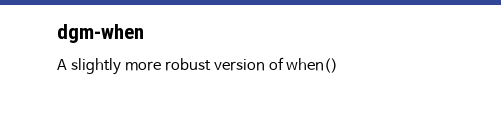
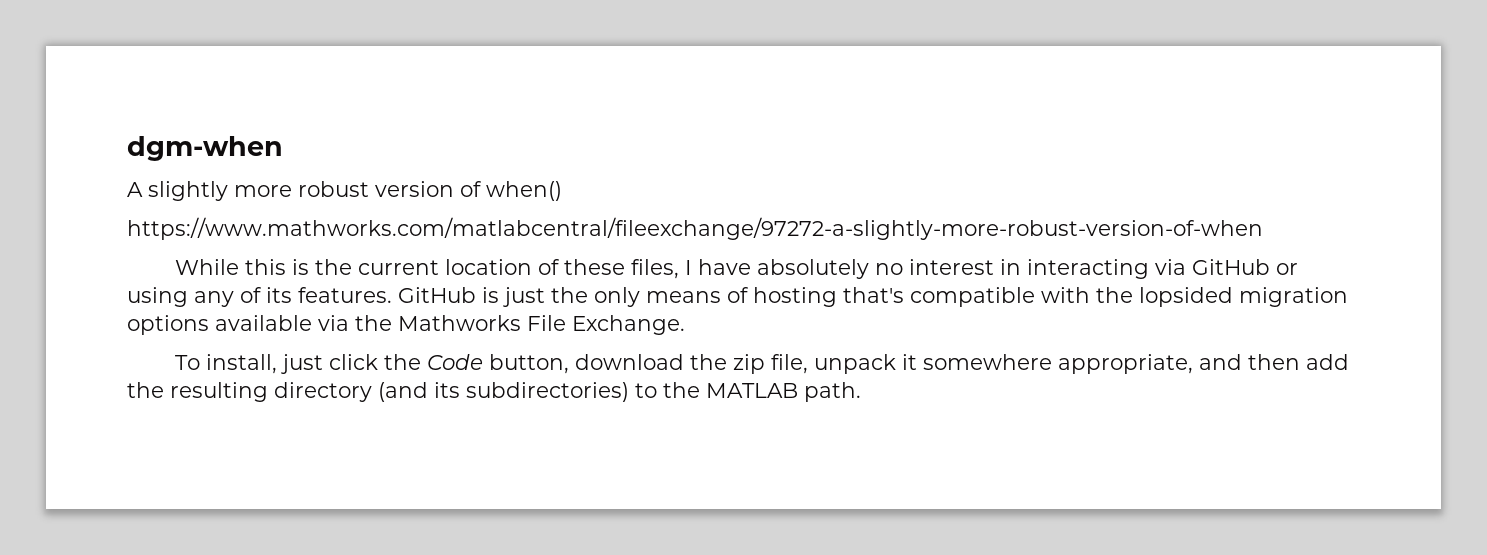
(339, 65) none -> [127,217,1263,240] [175,259,1299,279] [127,287,1348,307] [127,315,685,335] [175,354,1350,374] [127,382,861,402] // https://www.mathworks.com/matlabcentral/fileexchange/97272-a-slightly-more-robust-version-of-when // While this is the current location of these files, I have absolutely no interest in interacting via GitHub or using any of its features. GitHub is just the only means of hosting that's compatible with the lopsided migration options available via the Mathworks File Exchange. // To install, just click the Code button, download the zip file, unpack it somewhere appropriate, and then add the resulting directory (and its subdirectories) to the MATLAB path.

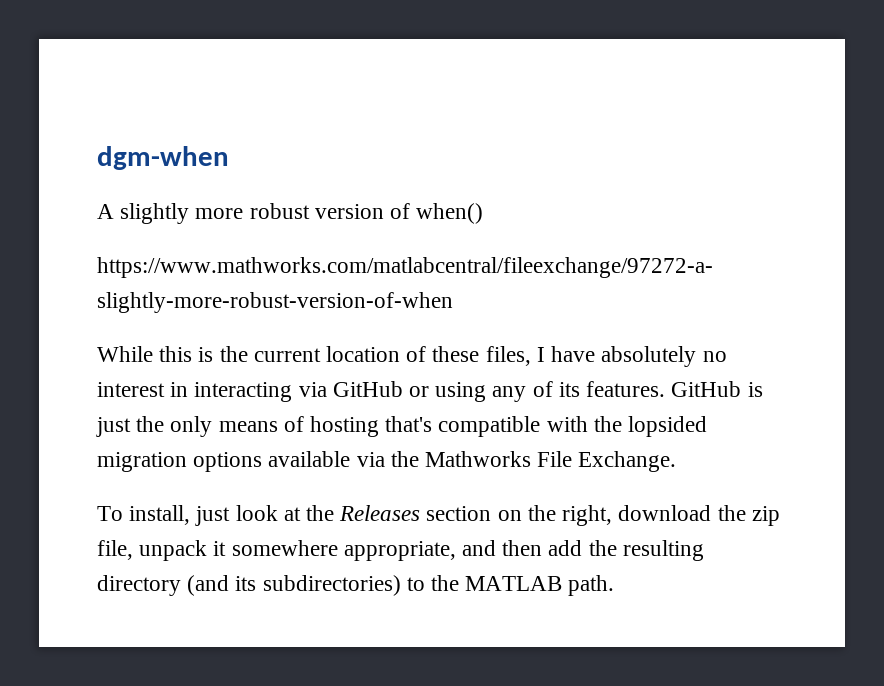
[329,354,570,374] click the Code button, -> [235,505,613,526] look at the Releases section on the right,

